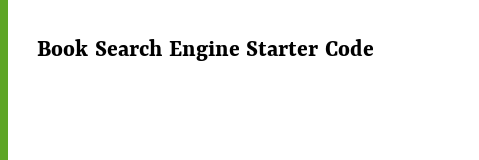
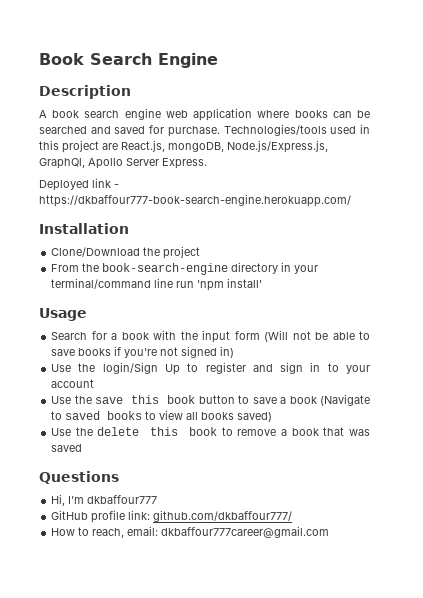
[246,39,374,56] Starter Code -> [39,85,131,99] [39,108,371,121] [39,124,370,137] [39,140,328,153] [39,158,207,169] [39,178,119,191] [39,194,351,207] [39,223,129,234] [51,246,201,259] [51,262,319,275] [51,278,263,291] [39,308,87,321] [51,330,371,343] [51,346,235,358] [51,362,371,375] [51,379,95,388] [51,394,370,406] [51,410,273,422] [51,427,370,436] [51,444,83,452] [39,471,119,484] [51,494,158,506] [51,510,293,523] [51,526,330,538] // Description // A book search engine web application where books can be searched and saved for purchase. Technologies/tools used in this project are React.js, mongoDB, Node.js/Express.js, GraphQl, Apollo Server Express. // Deployed link - https://dkbaffour777-book-search-engine.herokuapp.com/ // Installation // Clone/Download the project // From the book-search-engine directory in your terminal/command line run 'npm install' // Usage // Search for a book with the input form (Will not be able to save books if you're not signed in) // Use the login/Sign Up to register and sign in to your account // Use the save this book button to save a book (Navigate to saved books to view all books saved) // Use the delete this book to remove a book that was saved // Questions // Hi, I’m dkbaffour777 // GitHub profile link: github.com/dkbaffour777/ // How to reach, email: dkbaffour777career@gmail.com

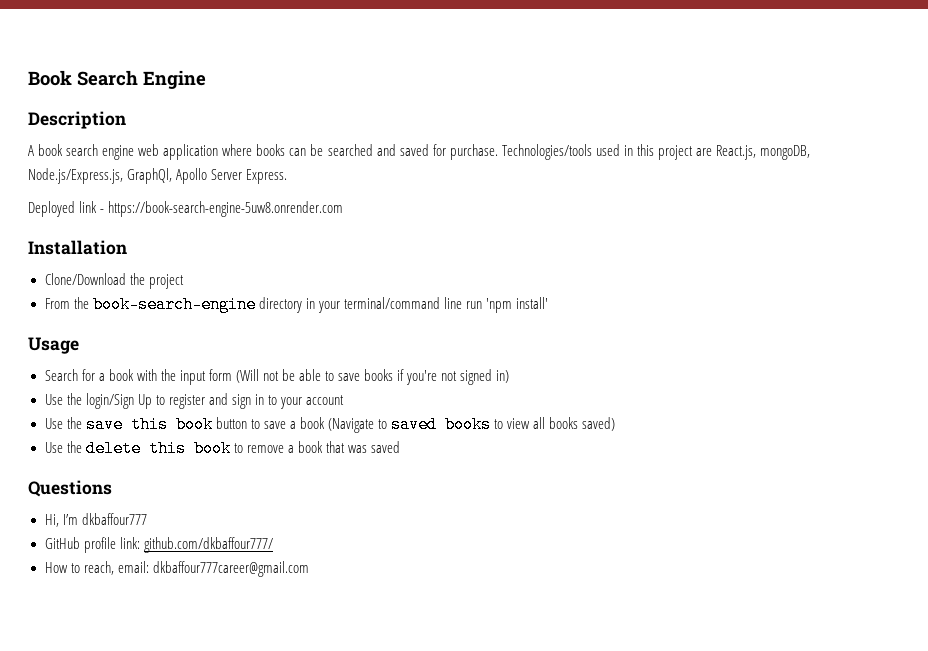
[39,194,351,207] https://dkbaffour777-book-search-engine.herokuapp.com/ -> [108,201,344,217] https://book-search-engine-5uw8.onrender.com

